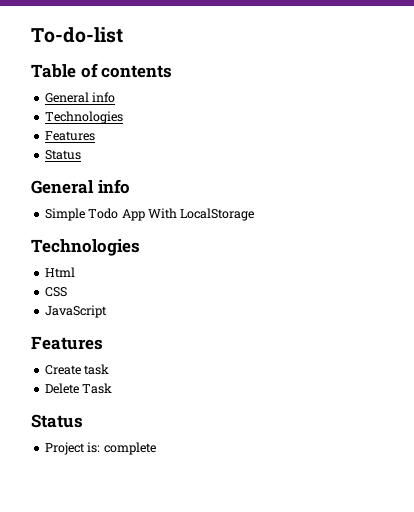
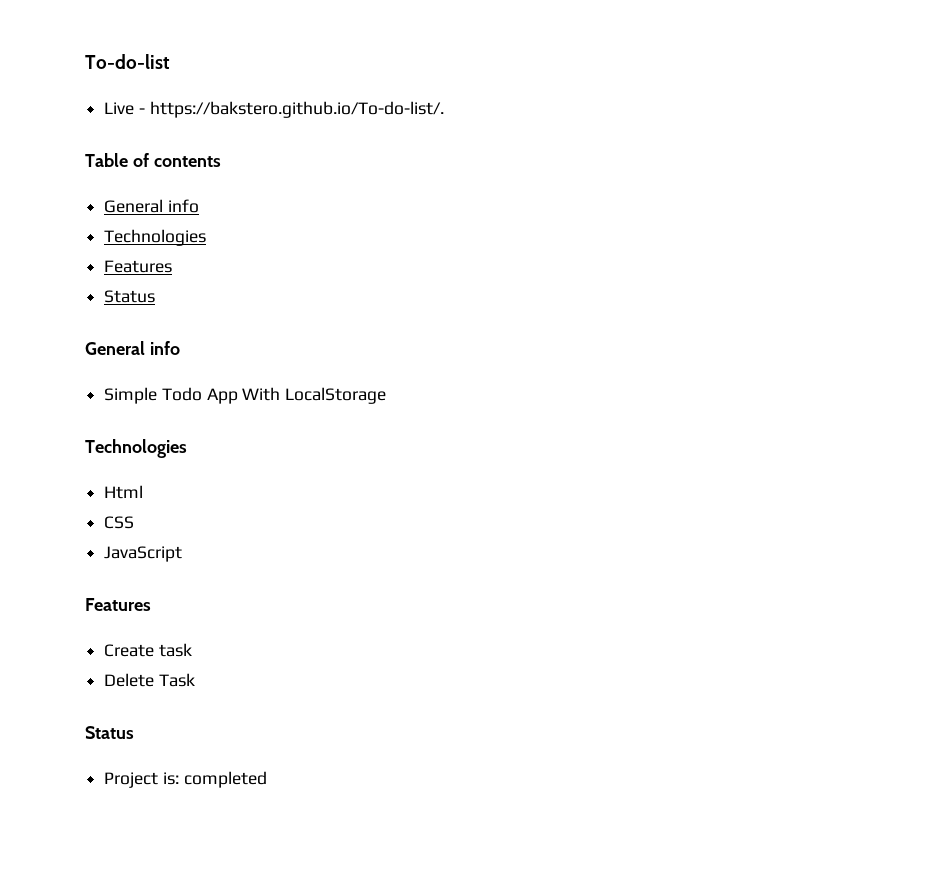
(123, 35) none -> [104,101,444,118] // Live - https://bakstero.github.io/To-do-list/.
[103,442,156,455] complete -> [183,771,267,788] completed

